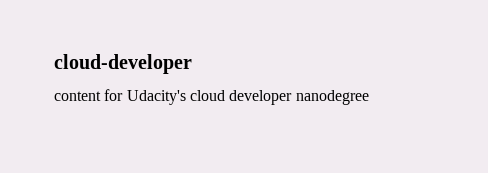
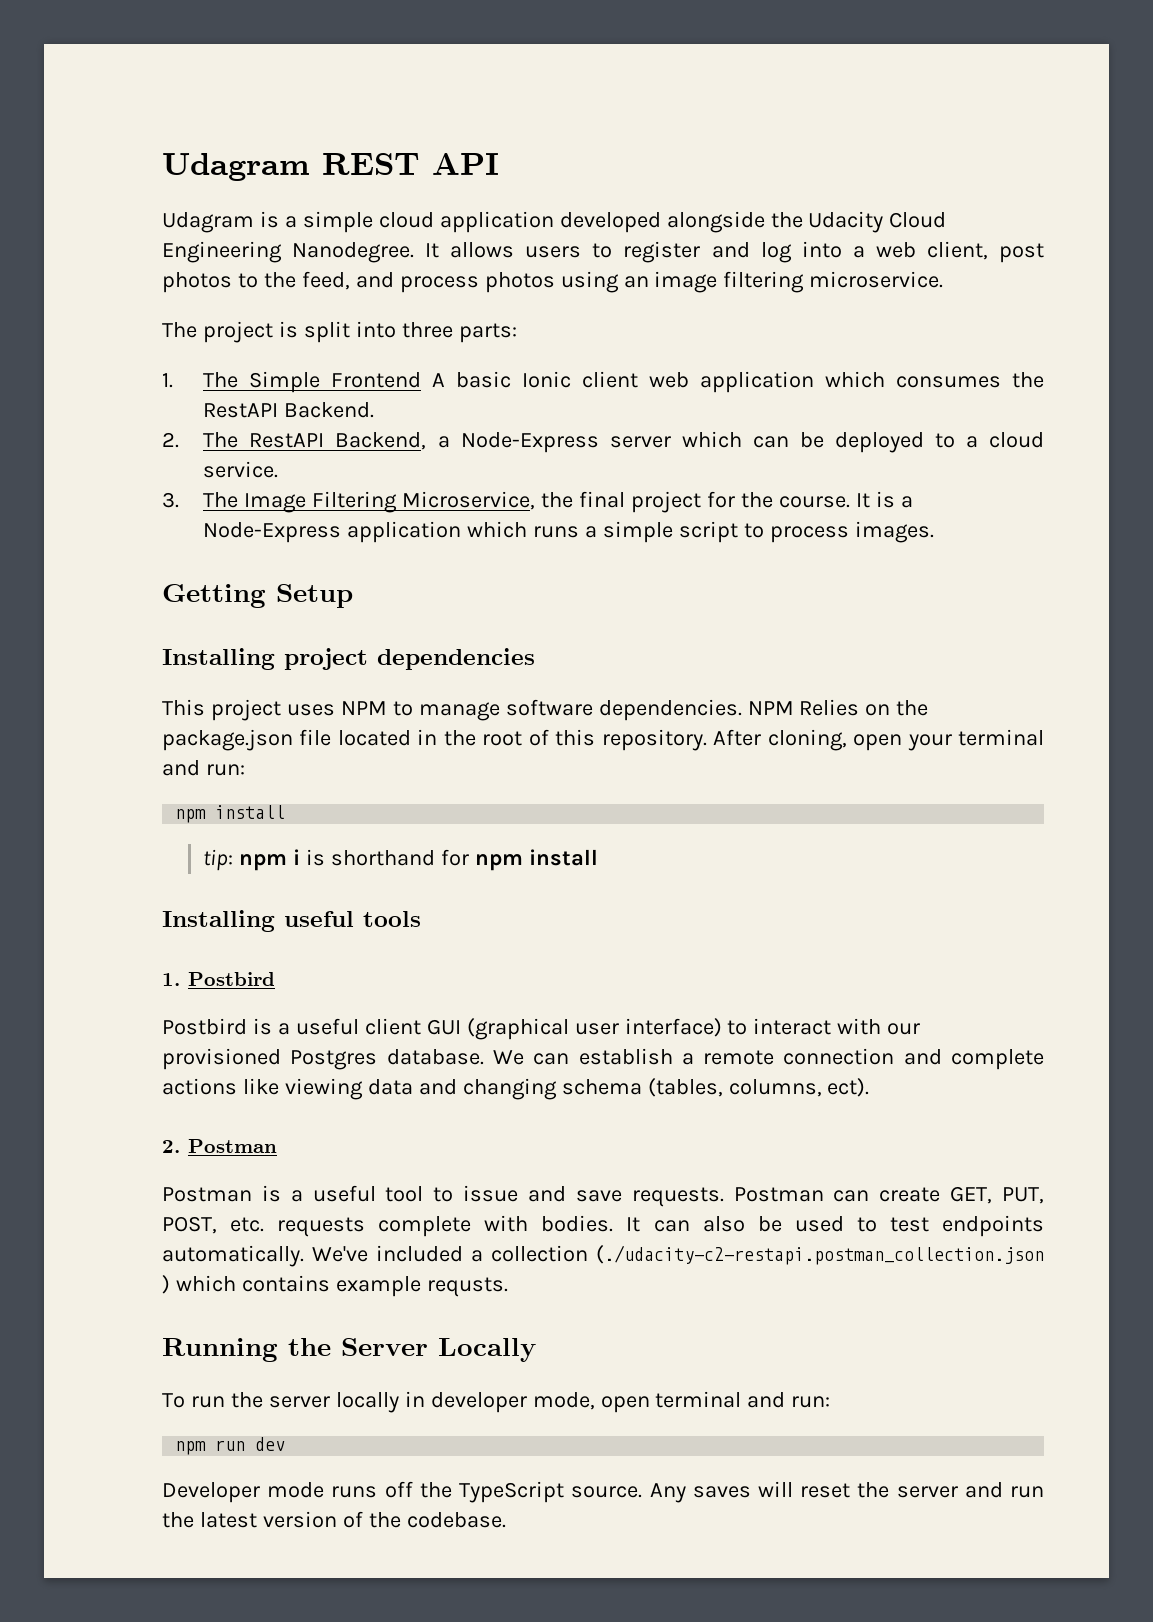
[54,54,192,74] [54,89,369,105] cloud-developer // content for Udacity's cloud developer nanodegree -> [162,153,499,181] [162,211,947,233] [162,241,1045,263] [162,271,944,293] [162,321,517,343] [162,371,1045,393] [203,402,375,418] [162,431,1044,453] [203,461,279,478] [162,491,913,513] [203,521,934,543] [162,584,353,608] [162,648,535,670] [162,699,929,721] [162,729,1044,751] [162,760,245,776] [175,805,286,823] [203,849,598,871] [162,910,421,932] [162,972,275,986] [162,1018,921,1040] [162,1048,1044,1070] [162,1078,870,1100] [162,1139,277,1153] [162,1185,1044,1207] [162,1215,1045,1237] [162,1245,1044,1267] [162,1275,508,1297] [162,1338,536,1362] [162,1391,831,1413] [175,1437,286,1455] [162,1481,1044,1503] [162,1511,506,1528] Udagram REST API // Udagram is a simple cloud application developed alongside the Udacity Cloud Engineering Nanodegree. It allows users to register and log into a web client, post photos to the feed, and process photos using an image filtering microservice. // The project is split into three parts: // 1. The Simple Frontend A basic Ionic client web application which consumes the RestAPI Backend. // 2. The RestAPI Backend, a Node-Express server which can be deployed to a cloud service. // 3. The Image Filtering Microservice, the final project for the course. It is a Node-Express application which runs a simple script to process images. // Getting Setup // Installing project dependencies // This project uses NPM to manage software dependencies. NPM Relies on the package.json file located in the root of this repository. After cloning, open your terminal and run: // npm install // tip: npm i is shorthand for npm install // Installing useful tools // 1. Postbird // Postbird is a useful client GUI (graphical user interface) to interact with our provisioned Postgres database. We can establish a remote connection and complete actions like viewing data and changing schema (tables, columns, ect). // 2. Postman // Postman is a useful tool to issue and save requests. Postman can create GET, PUT, POST, etc. requests complete with bodies. It can also be used to test endpoints automatically. We've included a collection (./udacity-c2-restapi.postman_collection.json ) which contains example requsts. // Running the Server Locally // To run the server locally in developer mode, open terminal and run: // npm run dev // Developer mode runs off the TypeScript source. Any saves will reset the server and run the latest version of the codebase.

